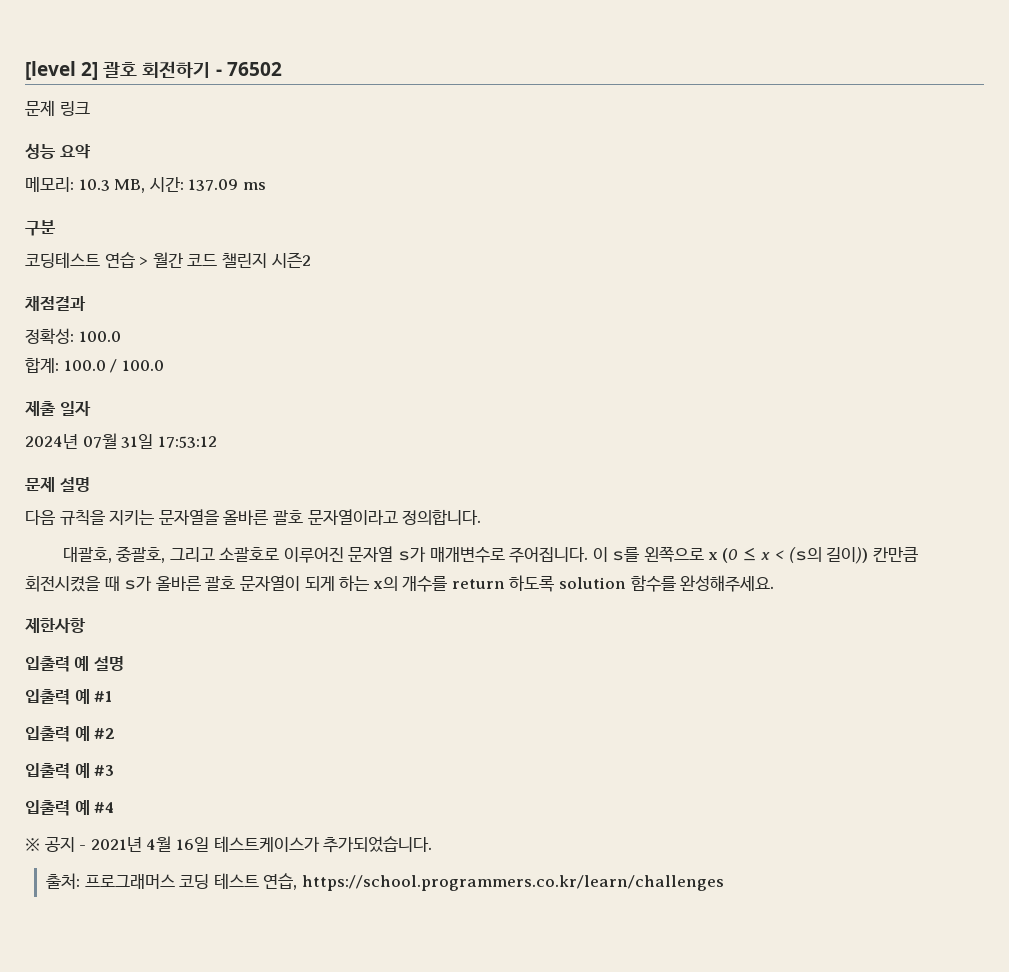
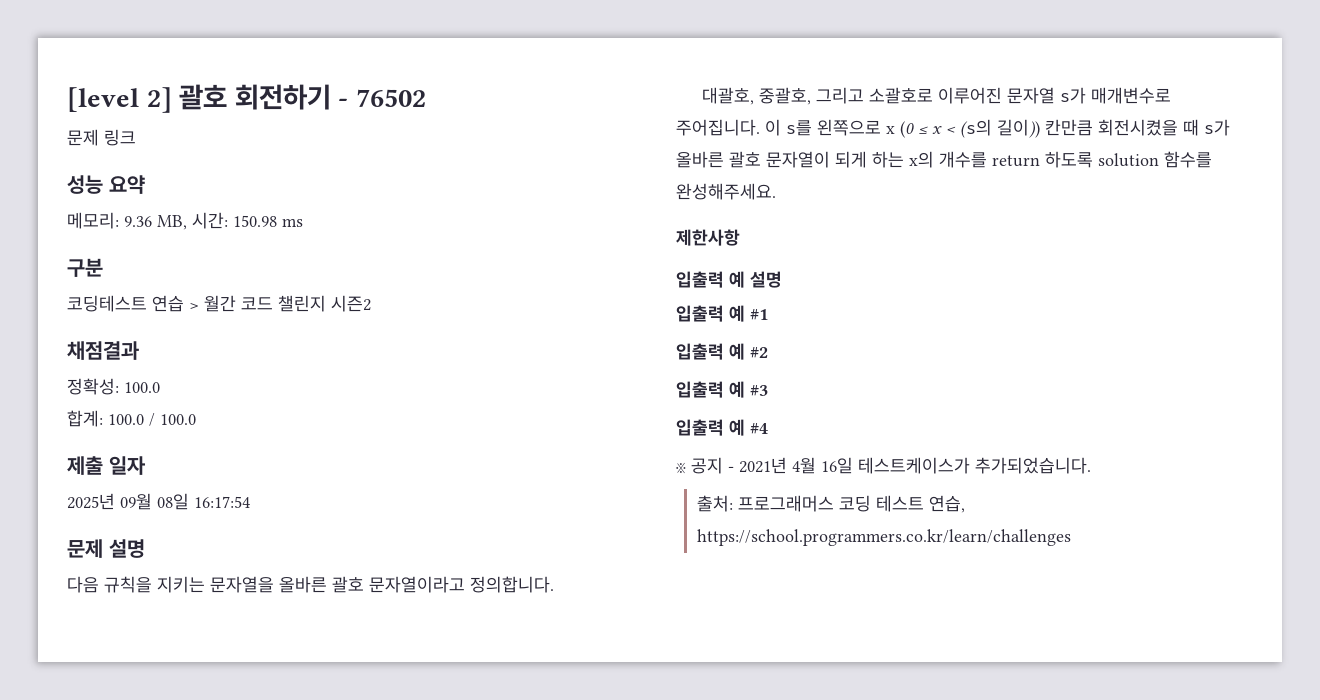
[78,179,110,191] 10.3 -> [124,216,152,227] 9.36
[188,179,239,191] 137.09 -> [233,215,277,227] 150.98
[25,433,217,449] 2024년 07월 31일 17:53:12 -> [67,493,250,510] 2025년 09월 08일 16:17:54

